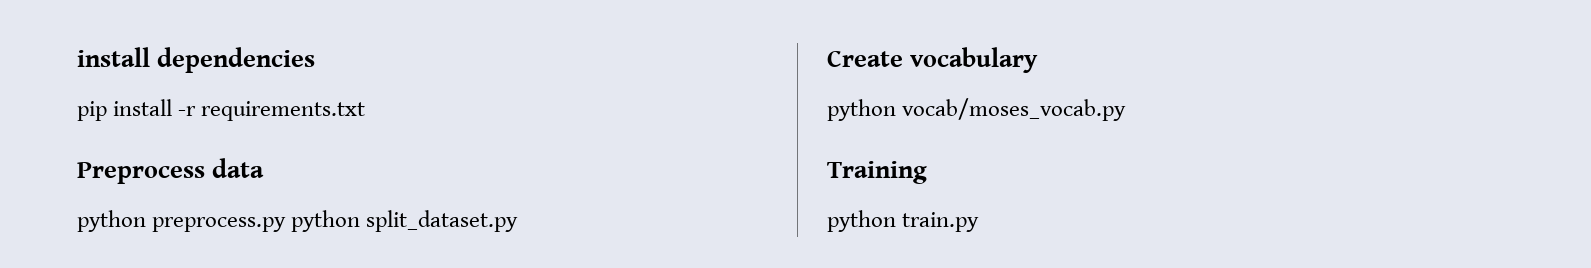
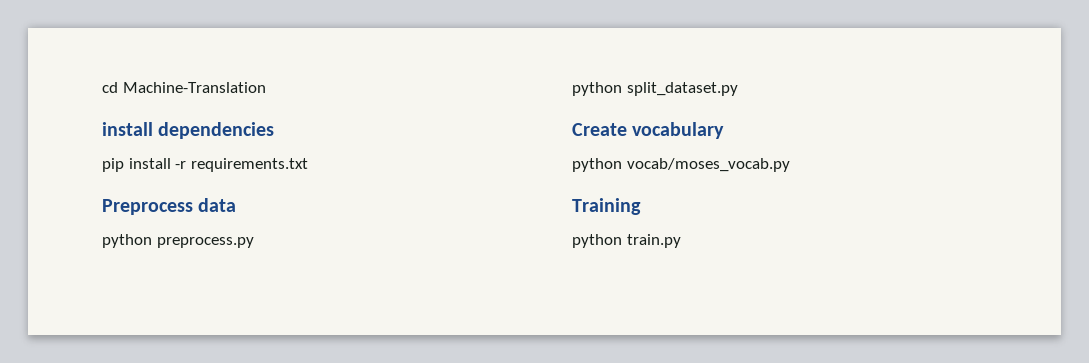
(77, 57) none -> [102,82,266,93] cd Machine-Translation //
(287, 224) none -> (254, 242) //

